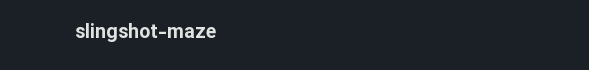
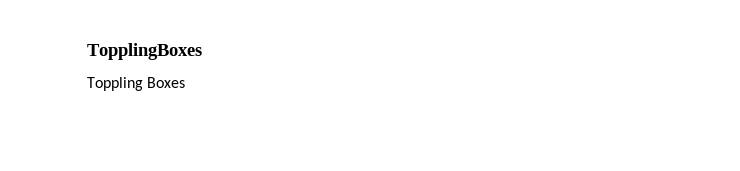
[75,23,216,42] slingshot-maze -> [87,43,202,60] [87,77,186,91] TopplingBoxes // Toppling Boxes

